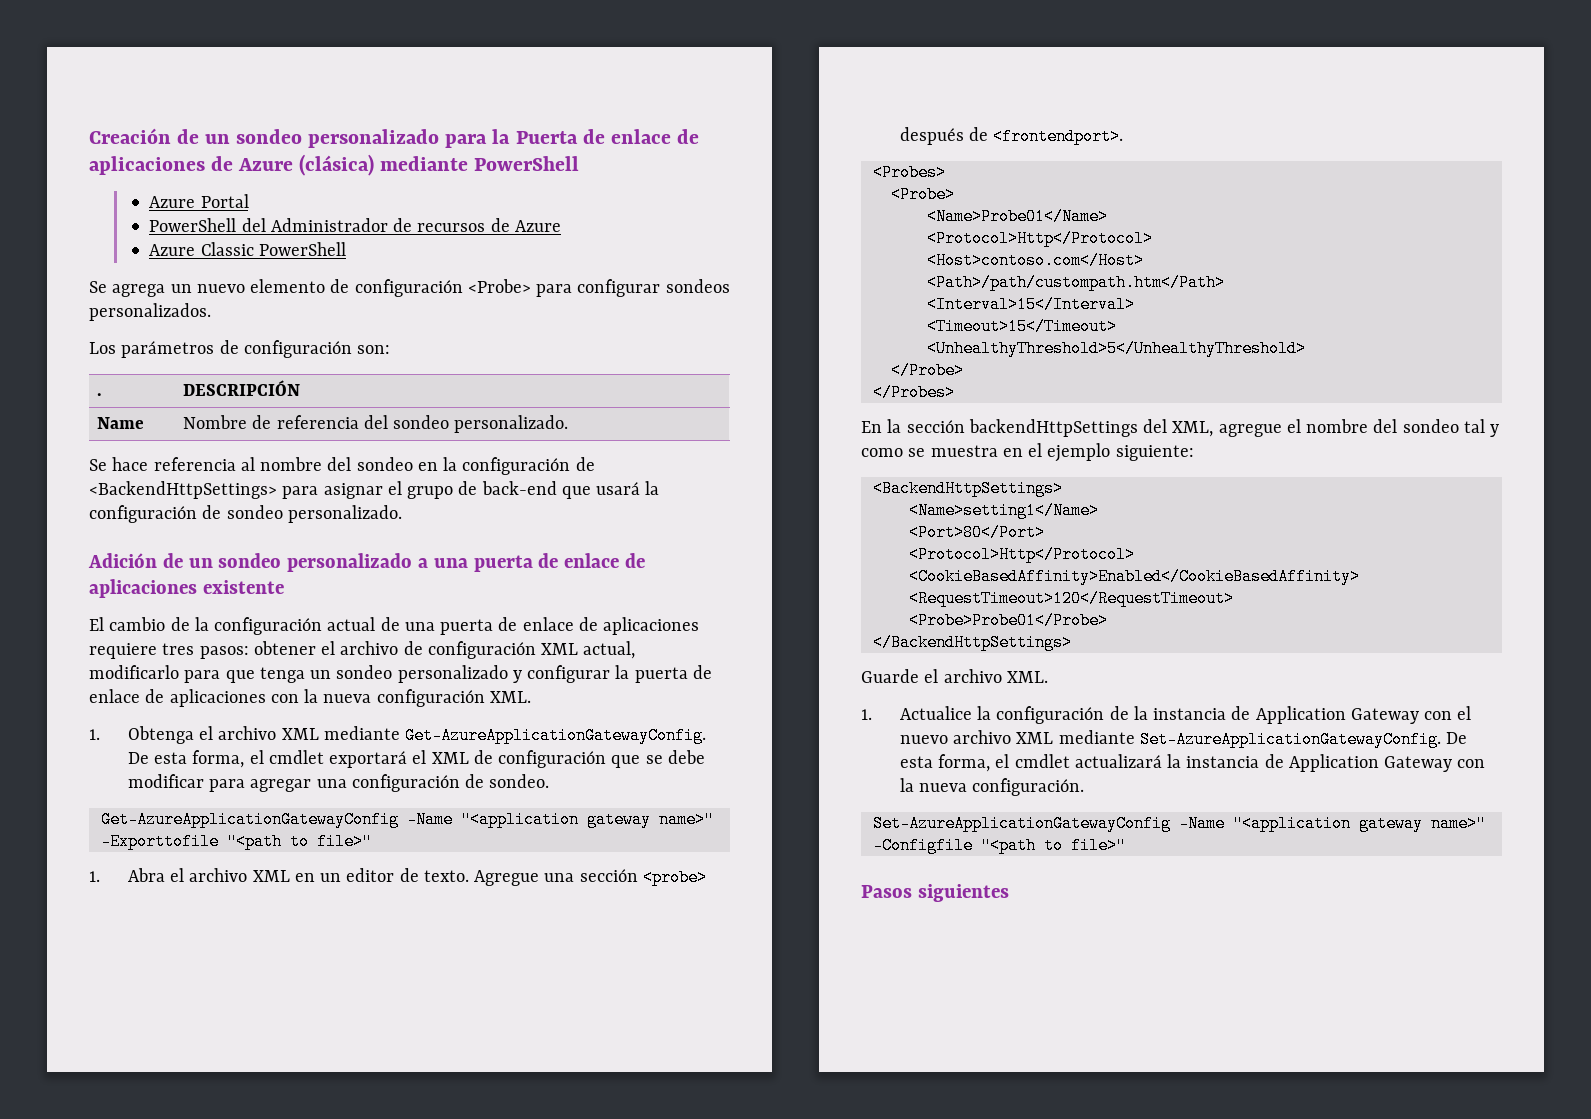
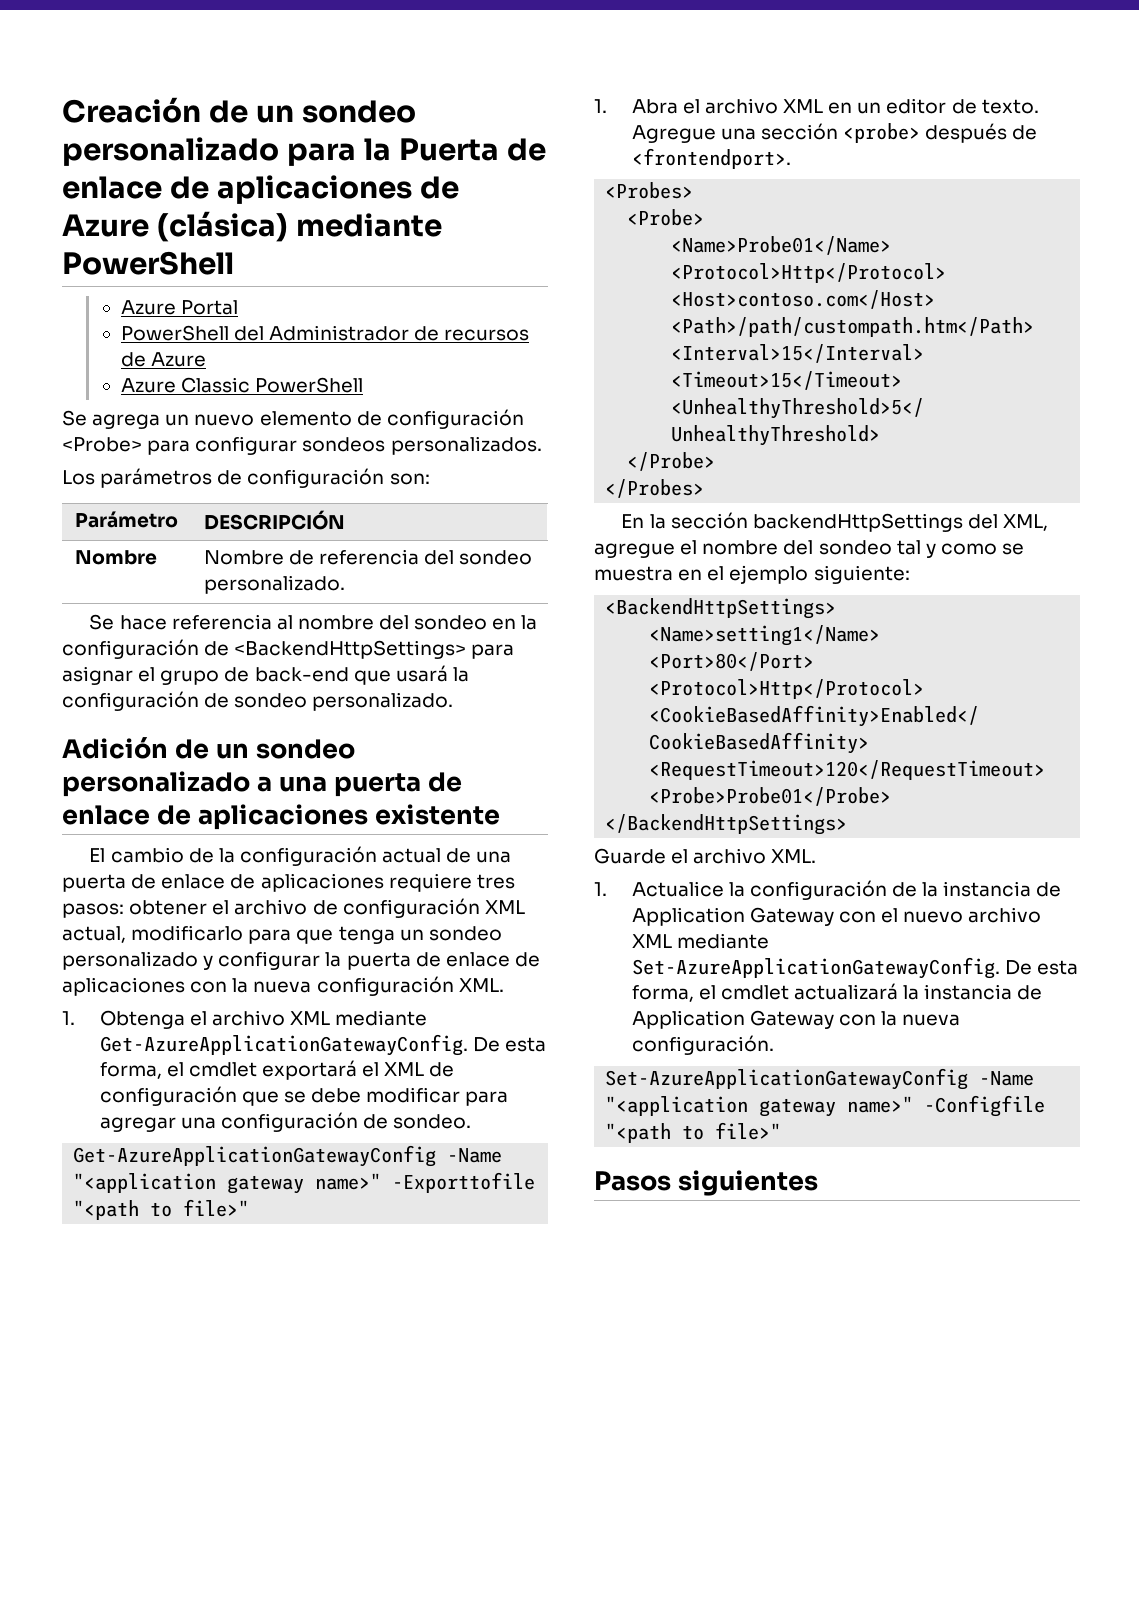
[97,393,103,396] . -> [74,511,178,528] Parámetro
[97,417,145,429] Name -> [74,550,157,565] Nombre

